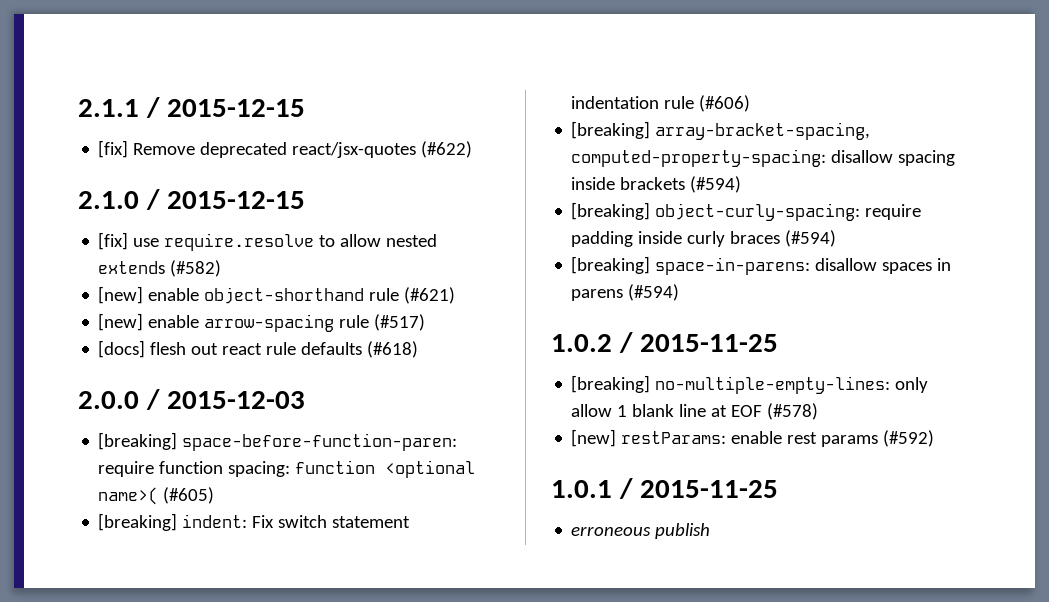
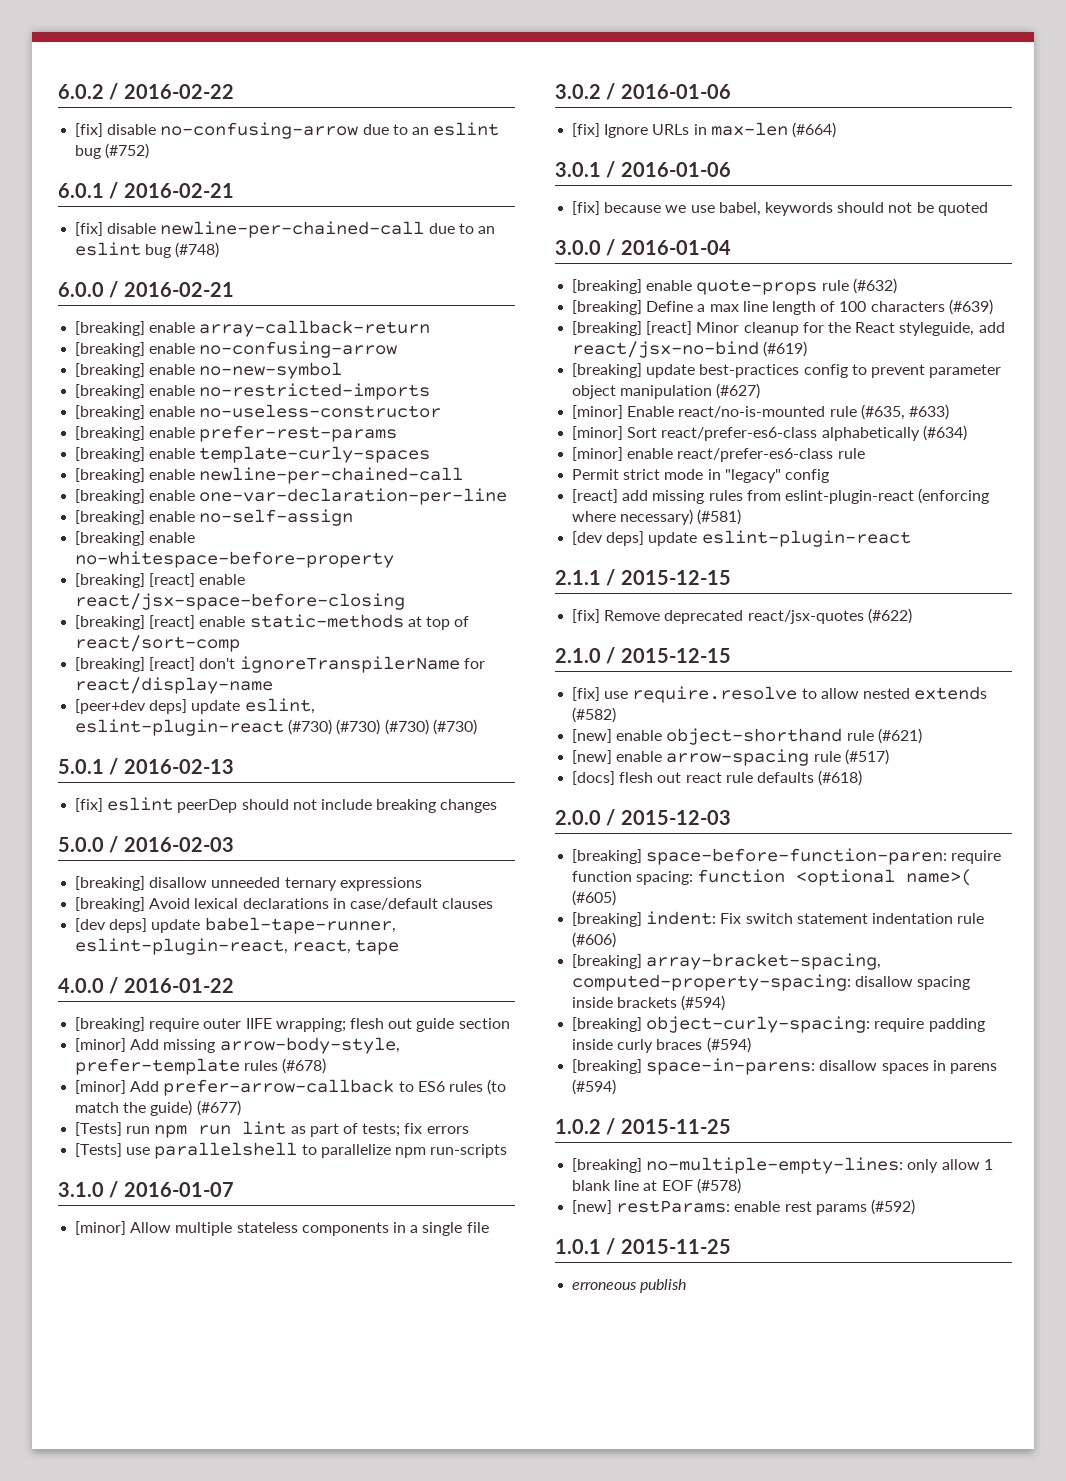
(78, 108) none -> [58,83,234,100] [75,122,500,139] [75,143,150,159] [58,182,234,199] [75,221,495,238] [75,242,220,258] [58,281,234,298] [75,320,431,337] [75,341,398,358] [75,362,343,379] [75,383,431,400] [75,404,442,420] [75,425,398,442] [75,446,431,463] [75,467,464,484] [75,488,508,505] [75,509,354,526] [75,531,196,546] [75,551,395,568] [75,573,246,588] [75,593,406,610] [75,614,470,630] [75,635,241,652] [75,656,485,673] [75,677,274,694] [75,698,315,714] [75,719,477,736] [58,758,234,775] [75,797,498,813] [58,836,234,853] [75,876,422,891] [75,897,494,912] [75,917,396,934] [75,938,400,955] [58,977,234,994] [75,1017,510,1032] [75,1037,400,1054] [75,1058,327,1075] [75,1079,507,1096] [75,1100,241,1116] [75,1121,469,1138] [75,1142,508,1159] [58,1181,234,1198] [75,1221,489,1236] [555,83,731,100] [572,122,836,138] [555,161,731,178] [572,201,988,216] [555,239,731,256] [572,278,897,295] [572,299,993,315] [572,321,1005,336] [572,341,808,358] [572,363,1002,378] [572,383,761,399] [572,404,949,420] [572,425,967,441] [572,447,865,462] [572,469,829,483] [572,488,990,504] [572,509,742,525] [572,530,911,547] 6.0.2 / 2016-02-22 // [fix] disable no-confusing-arrow due to an eslint bug (#752) // 6.0.1 / 2016-02-21 // [fix] disable newline-per-chained-call due to an eslint bug (#748) // 6.0.0 / 2016-02-21 // [breaking] enable array-callback-return // [breaking] enable no-confusing-arrow // [breaking] enable no-new-symbol // [breaking] enable no-restricted-imports // [breaking] enable no-useless-constructor // [breaking] enable prefer-rest-params // [breaking] enable template-curly-spaces // [breaking] enable newline-per-chained-call // [breaking] enable one-var-declaration-per-line // [breaking] enable no-self-assign // [breaking] enable no-whitespace-before-property // [breaking] [react] enable react/jsx-space-before-closing // [breaking] [react] enable static-methods at top of react/sort-comp // [breaking] [react] don't ignoreTranspilerName for react/display-name // [peer+dev deps] update eslint, eslint-plugin-react (#730) (#730) (#730) (#730) // 5.0.1 / 2016-02-13 // [fix] eslint peerDep should not include breaking changes // 5.0.0 / 2016-02-03 // [breaking] disallow unneeded ternary expressions // [breaking] Avoid lexical declarations in case/default clauses // [dev deps] update babel-tape-runner, eslint-plugin-react, react, tape // 4.0.0 / 2016-01-22 // [breaking] require outer IIFE wrapping; flesh out guide section // [minor] Add missing arrow-body-style, prefer-template rules (#678) // [minor] Add prefer-arrow-callback to ES6 rules (to match the guide) (#677) // [Tests] run npm run lint as part of tests; fix errors // [Tests] use parallelshell to parallelize npm run-scripts // 3.1.0 / 2016-01-07 // [minor] Allow multiple stateless components in a single file // 3.0.2 / 2016-01-06 // [fix] Ignore URLs in max-len (#664) // 3.0.1 / 2016-01-06 // [fix] because we use babel, keywords should not be quoted // 3.0.0 / 2016-01-04 // [breaking] enable quote-props rule (#632) // [breaking] Define a max line length of 100 characters (#639) // [breaking] [react] Minor cleanup for the React styleguide, add react/jsx-no-bind (#619) // [breaking] update best-practices config to prevent parameter object manipulation (#627) // [minor] Enable react/no-is-mounted rule (#635, #633) // [minor] Sort react/prefer-es6-class alphabetically (#634) // [minor] enable react/prefer-es6-class rule // Permit strict mode in "legacy" config // [react] add missing rules from eslint-plugin-react (enforcing where necessary) (#581) // [dev deps] update eslint-plugin-react //

